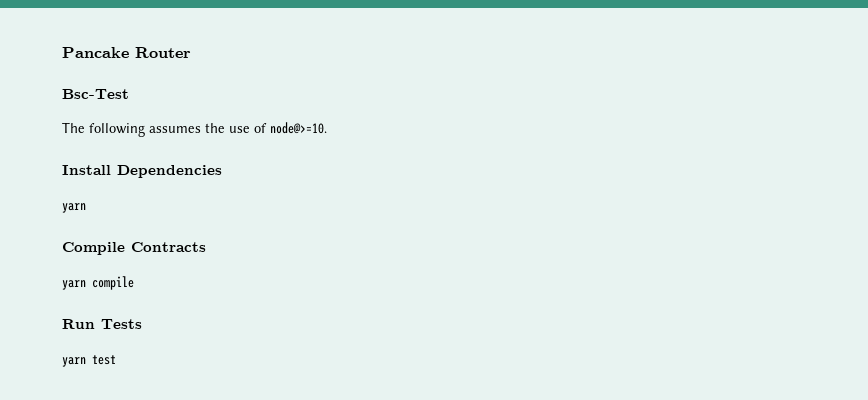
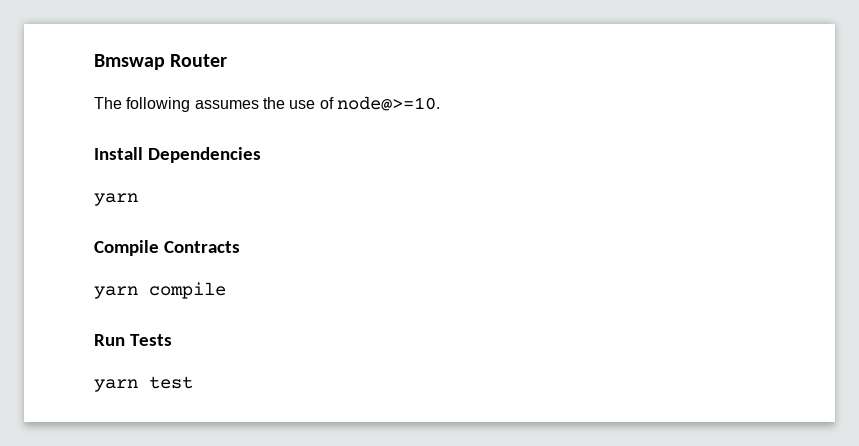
[62,47,129,58] Pancake -> [94,54,165,70] Bmswap
[62,89,129,99] // Bsc-Test -> (228, 60) none

